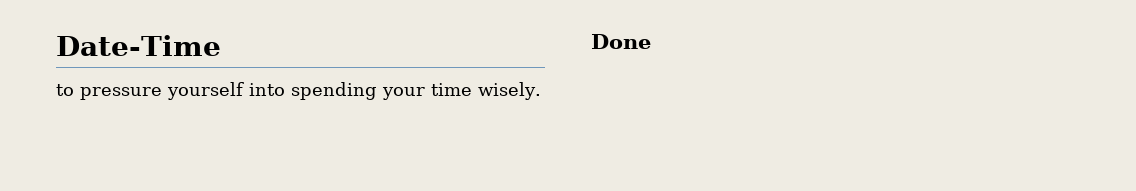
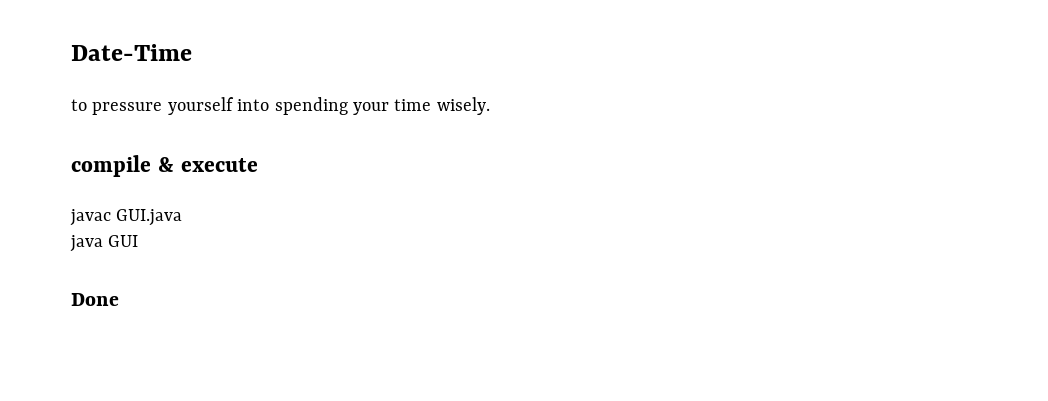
(541, 91) none -> [71,155,258,177] [70,209,183,226] [70,235,139,252] // compile & execute // javac GUI.java // java GUI

